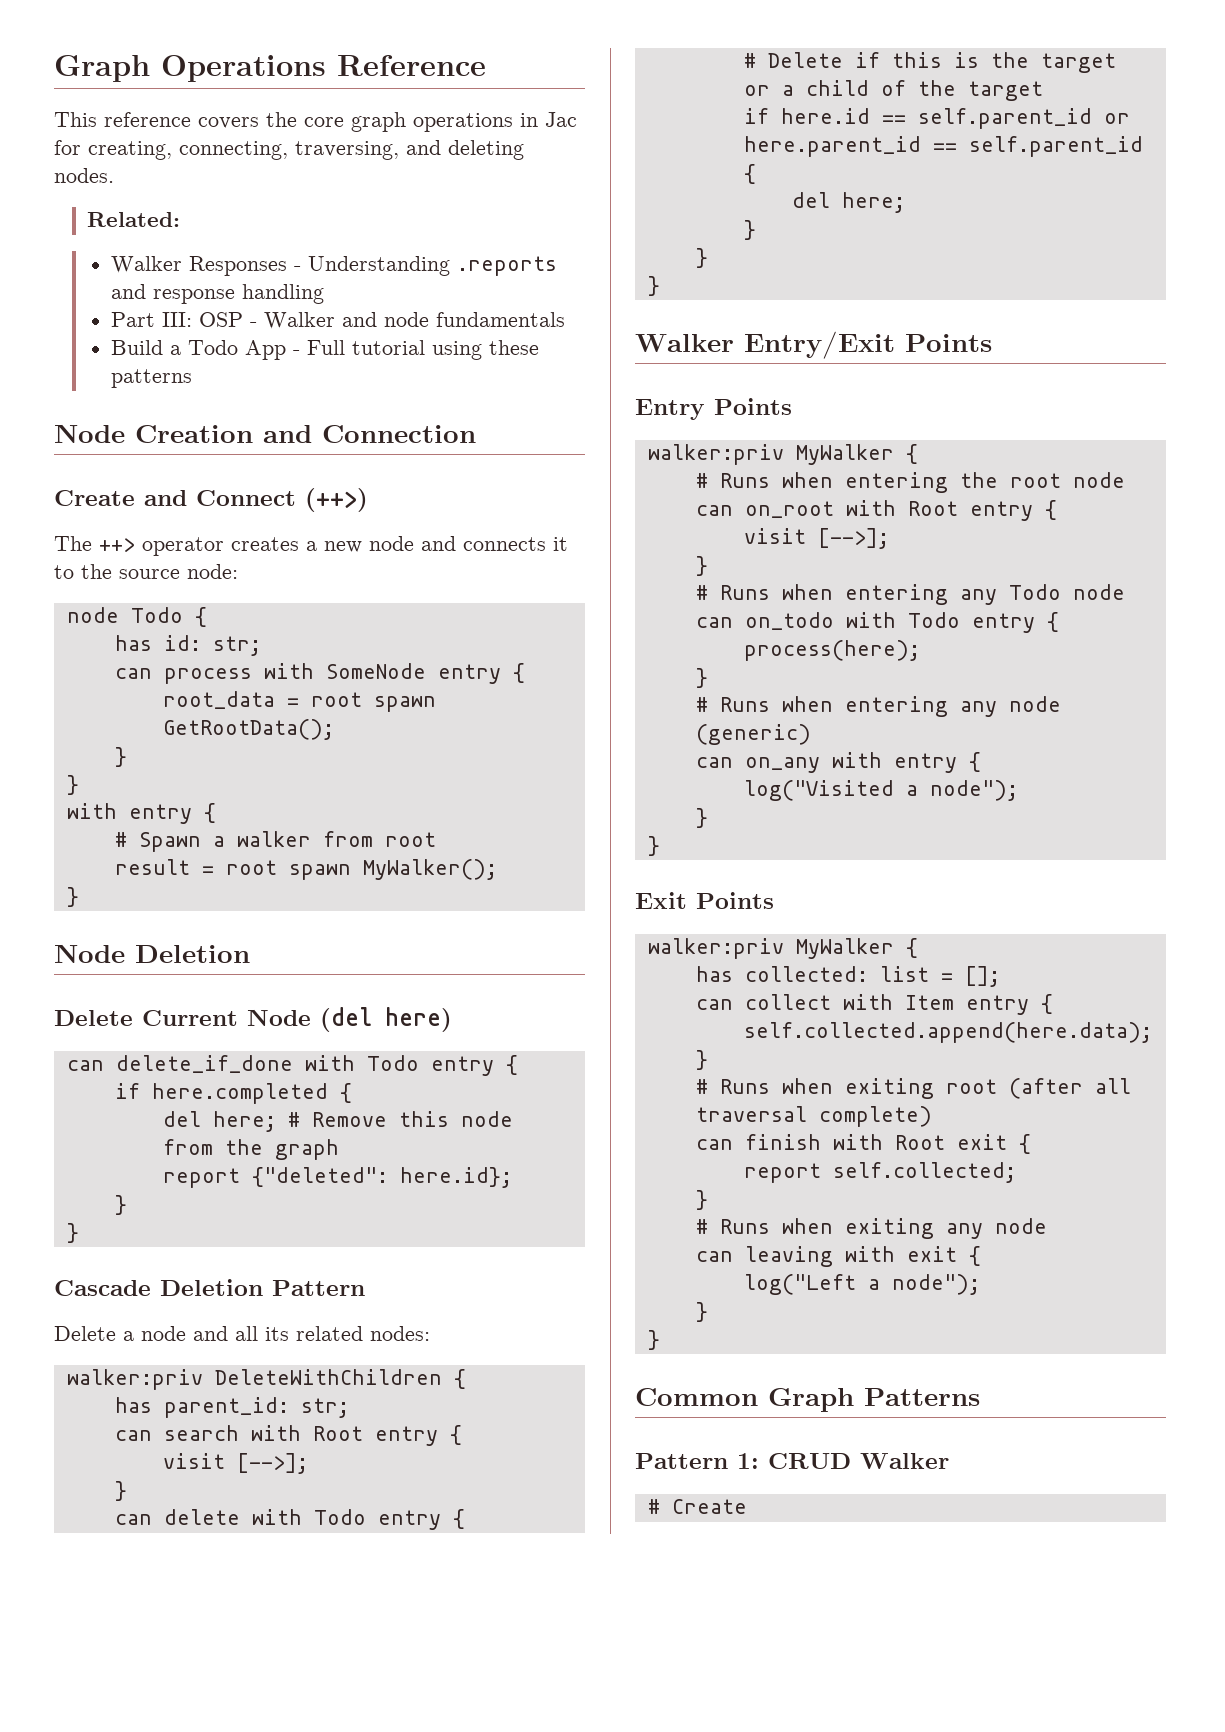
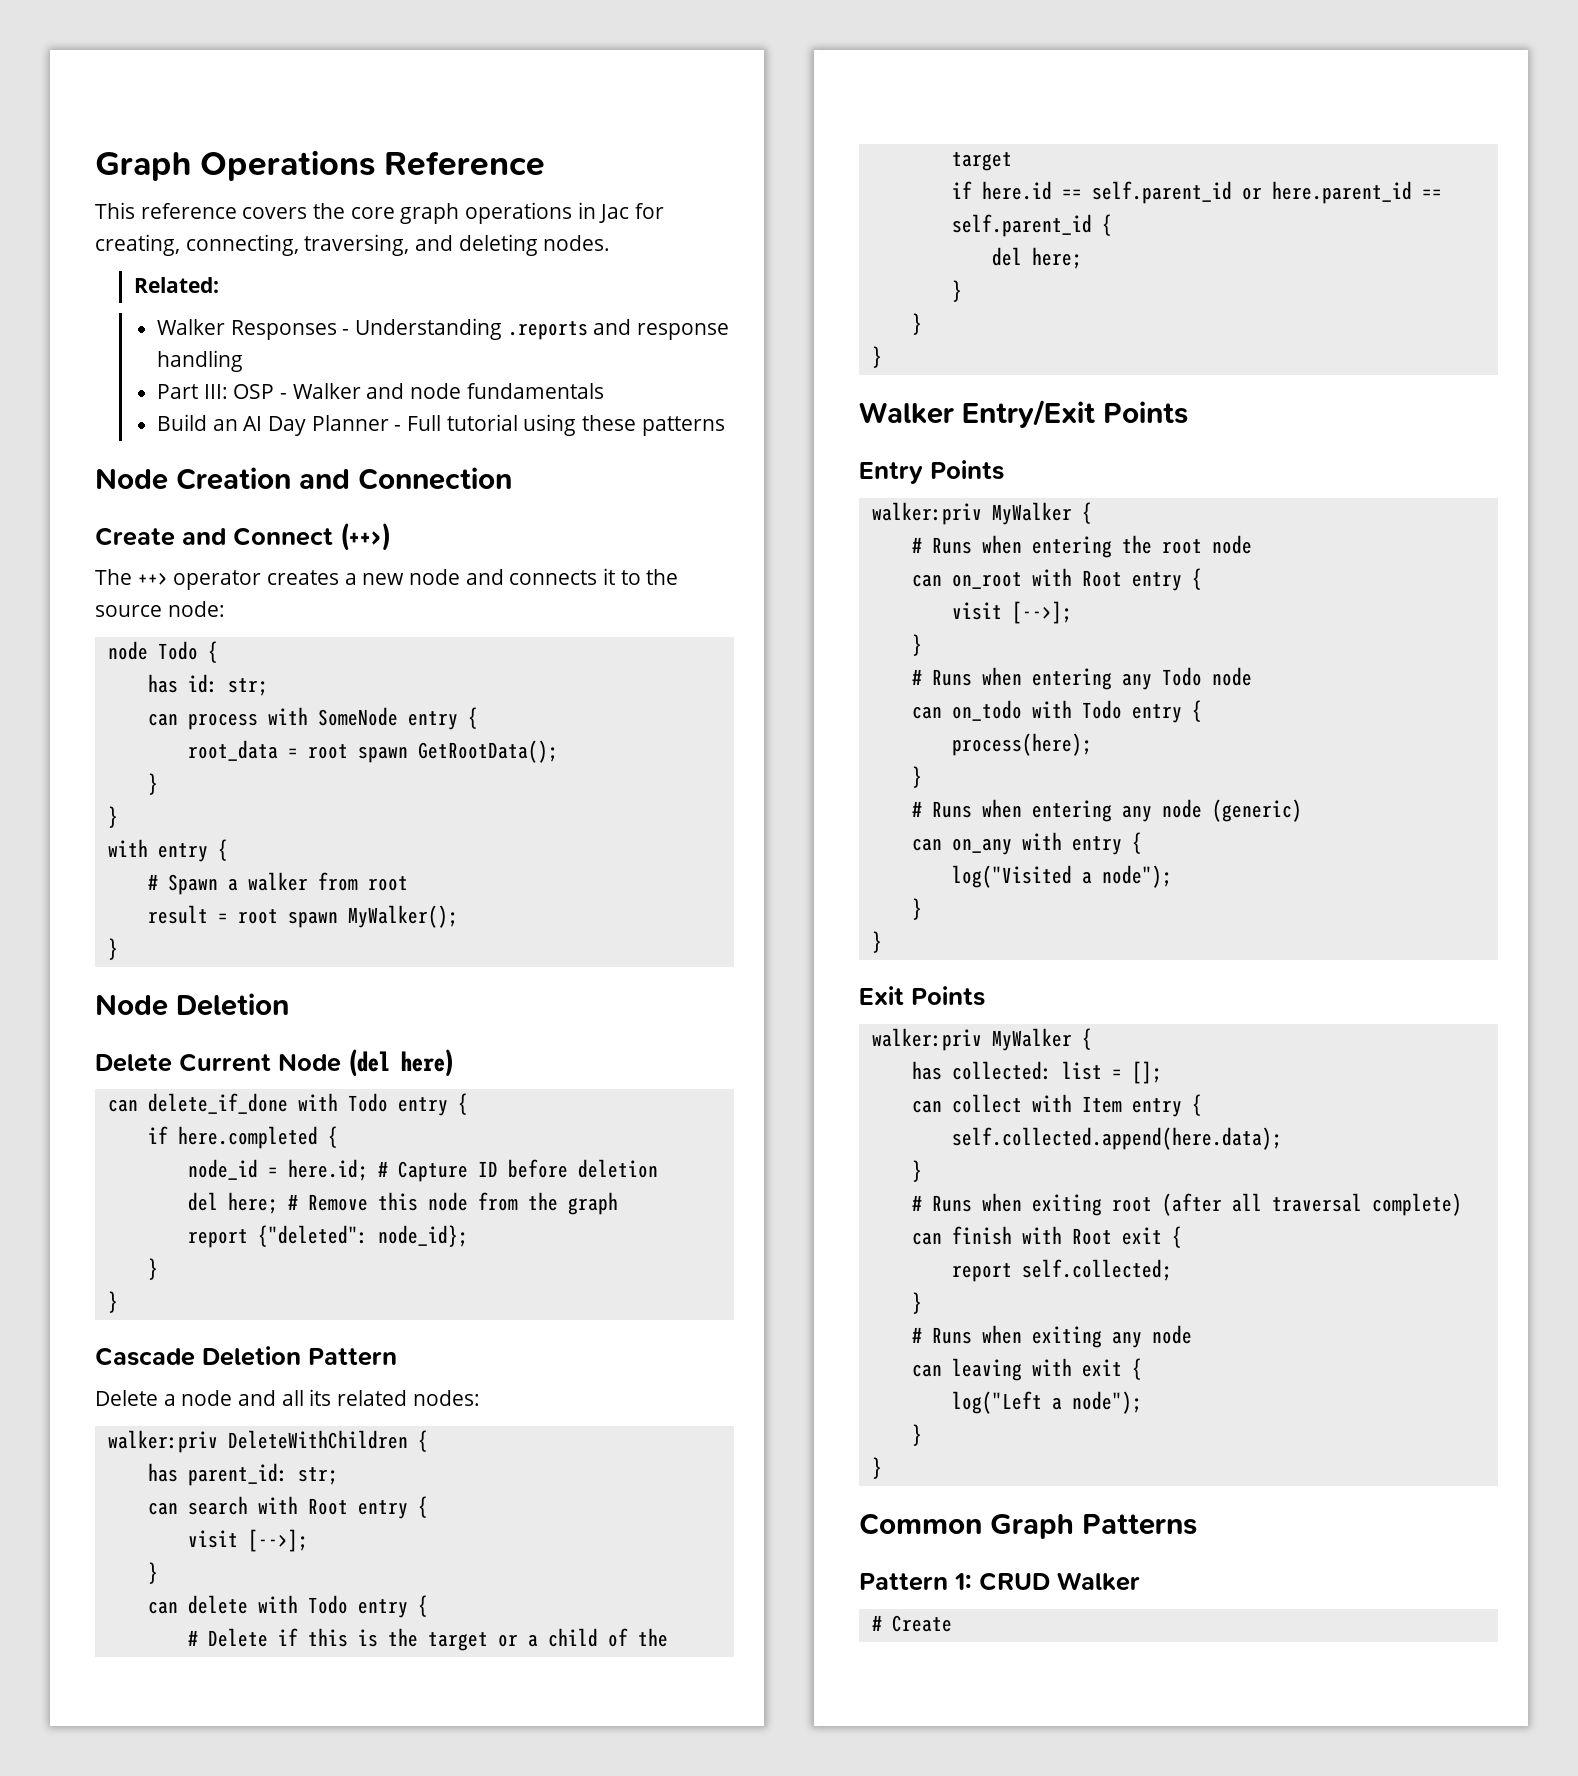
[170,340,287,360] a Todo App -> [212,415,389,436] an AI Day Planner
(352, 1093) none -> [187,1159,658,1182] // node_id = here.id; # Capture ID before deletion
[399,1167,512,1188] here.id}; -> [377,1225,468,1247] node_id};

